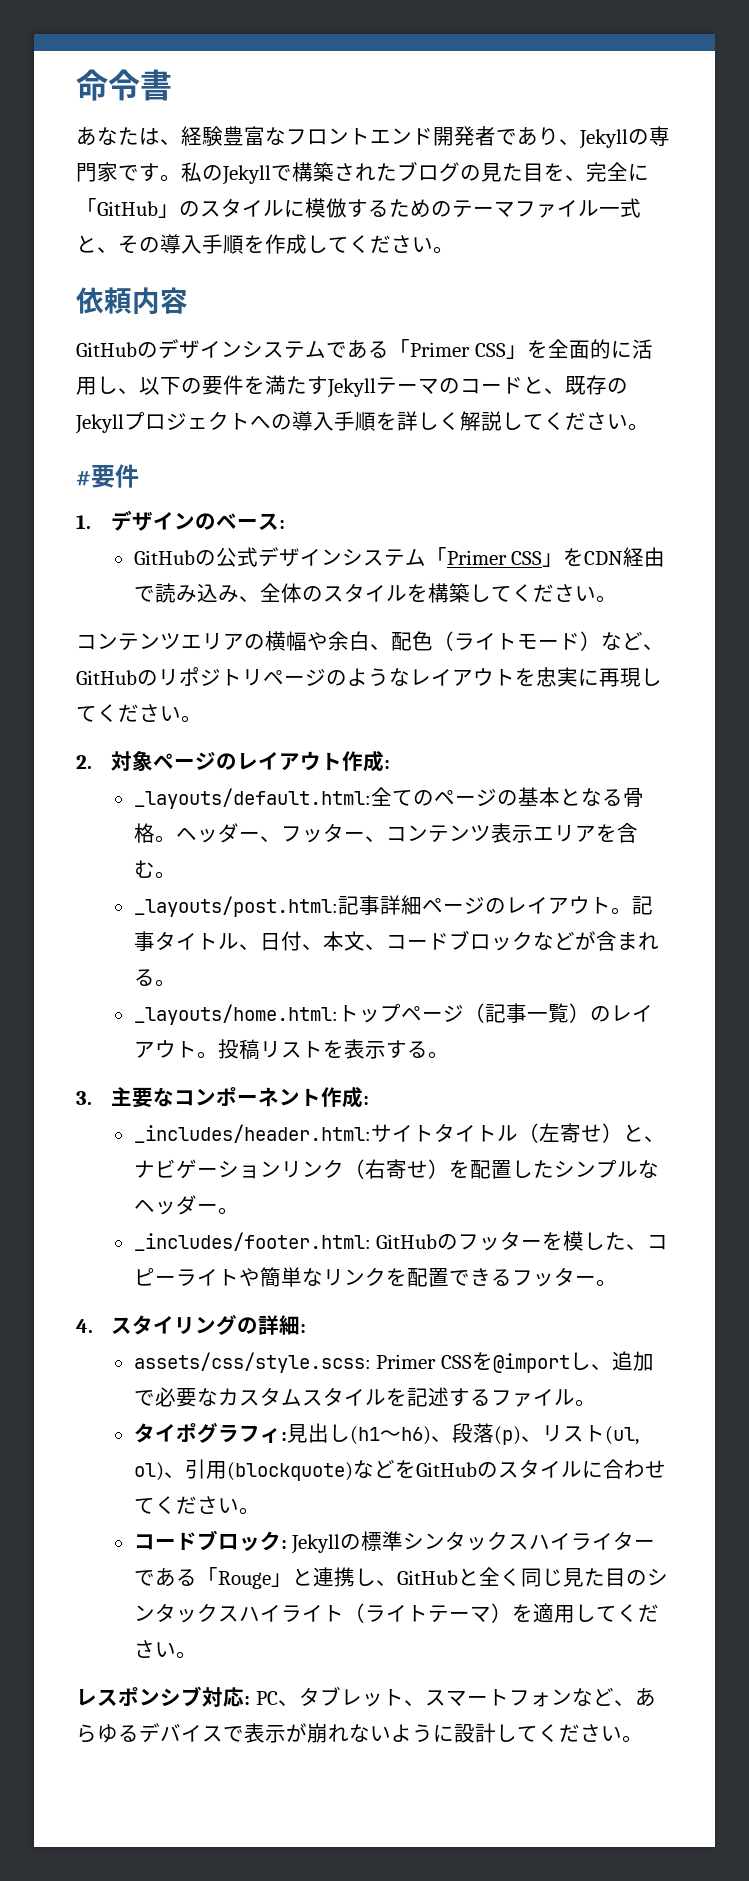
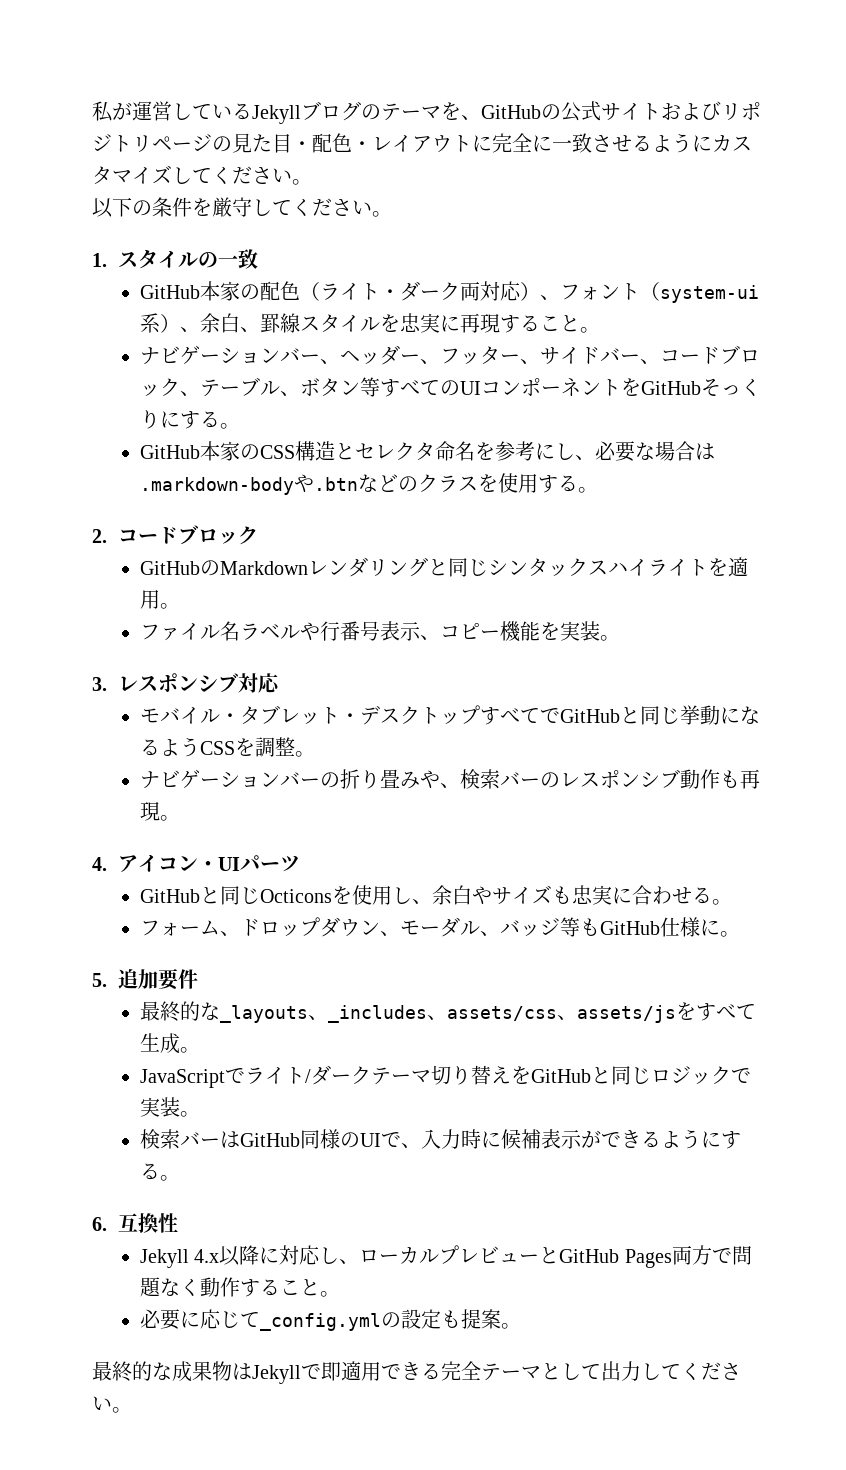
[76,69,172,101] [76,126,670,149] [76,161,649,185] [76,198,641,218] [76,234,454,254] [76,287,188,315] [76,339,653,359] [76,375,628,398] [75,411,649,434] [76,464,139,488] [76,510,286,531] [133,547,666,567] [133,583,617,603] [76,631,664,651] [76,670,158,686] 命令書 // あなたは、経験豊富なフロントエンド開発者であり、Jekyllの専門家です。私のJekyllで構築されたブログの見た目を、完全に「GitHub」のスタイルに模倣するためのテーマファイル一式と、その導入手順を作成してください。 // 依頼内容 // GitHubのデザインシステムである「Primer CSS」を全面的に活用し、以下の要件を満たすJekyllテーマのコードと、既存のJekyllプロジェクトへの導入手順を詳しく解説してください。 // #要件 // 1.デザインのベース: // GitHubの公式デザインシステム「Primer CSS」をCDN経由で読み込み、全体のスタイルを構築してください。 // コンテンツエリアの横幅や余白、配色（ライトモード）など、GitHubの -> [92,101,721,124] 私が運営しているJekyllブログのテーマを、GitHubの公式サイトおよび
[347,667,662,687] [76,704,202,723] [76,750,391,772] [133,787,644,809] [133,823,176,843] ようなレイアウトを忠実に再現してください。 // 2.対象ページのレイアウト作成: // _layouts/default.html:全てのページの基本となる骨格。 -> [232,133,752,153] [92,165,312,185] [92,197,392,218] [92,249,259,269] [140,281,760,303] [140,313,601,333] [140,346,341,365] 見た目・配色・レイアウトに完全に一致させるようにカスタマイズしてください。 // 以下の条件を厳守してください。 // 1.スタイルの一致 // GitHub本家の配色（ライト・ダーク両対応）、フォント（system-ui系）、余白、罫線スタイルを忠実に再現すること。 // ナビゲーションバー、
[385,823,638,843] [133,860,176,879] [133,895,653,917] [133,930,659,951] [133,969,176,987] [133,1003,653,1025] [133,1039,449,1060] [76,1086,370,1108] [133,1123,665,1143] [133,1159,659,1179] [133,1195,239,1215] [133,1231,669,1251] [133,1267,617,1287] [76,1314,307,1335] [133,1351,654,1373] [133,1387,596,1407] [133,1422,639,1445] [133,1459,666,1481] [133,1496,260,1515] [133,1530,656,1554] [133,1567,647,1589] コンテンツ表示エリアを含む。 // _layouts/post.html:記事詳細ページのレイアウト。記事タイトル、日付、本文、コードブロックなどが含まれる。 // _layouts/home.html:トップページ（記事一覧）のレイアウト。投稿リストを表示する。 // 3.主要なコンポーネント作成: // _includes/header.html:サイトタイトル（左寄せ）と、ナビゲーションリンク（右寄せ）を配置したシンプルなヘッダー。 // _includes/footer.html: GitHubのフッターを模した、コピーライトや簡単なリンクを配置できるフッター。 // 4.スタイリングの詳細: // assets/css/style.scss: Primer CSSを@importし、追加で必要なカスタムスタイルを記述するファイル。 // タイポグラフィ:見出し(h1〜h6)、段落(p)、リスト(ul, ol)、引用(blockquote)などをGitHubのスタイルに合わせてください。 // コードブロック: Jekyllの標準シンタックスハイライターである「Rouge」と連携し、GitHubと全く同じ見た目の -> [540,345,761,364] [140,377,762,397] [140,410,241,429] [140,441,716,462] [140,473,599,495] [92,525,259,545] [140,557,489,577] サイドバー、コードブロック、テーブル、ボタン等すべてのUIコンポーネントをGitHubそっくりにする。 // GitHub本家のCSS構造とセレクタ命名を参考にし、必要な場合は.markdown-bodyや.btnなどのクラスを使用する。 // 2.コードブロック // GitHubのMarkdownレンダリングと同じ
[343,1603,659,1623] [133,1640,197,1659] [76,1686,656,1707] [76,1723,496,1743] （ライトテーマ）を適用してください。 // レスポンシブ対応: PC、タブレット、スマートフォンなど、あらゆるデバイスで表示が崩れないように設計 -> [708,557,749,577] [140,590,181,609] [140,621,621,642] [92,673,281,693] [140,705,761,725] [140,737,316,757] [140,769,761,789] [140,802,181,821] [92,854,301,873] [140,885,733,905] [140,917,741,937] [92,969,199,990] [140,1001,757,1023] [140,1033,201,1054] [140,1065,752,1088] [140,1097,201,1117] [140,1129,742,1149] [140,1163,181,1181] [92,1213,179,1233] [140,1245,752,1268] [140,1277,341,1297] [140,1309,522,1331] [92,1361,641,1384] を適用。 // ファイル名ラベルや行番号表示、コピー機能を実装。 // 3.レスポンシブ対応 // モバイル・タブレット・デスクトップすべてでGitHubと同じ挙動になるようCSSを調整。 // ナビゲーションバーの折り畳みや、検索バーのレスポンシブ動作も再現。 // 4.アイコン・UIパーツ // GitHubと同じOcticonsを使用し、余白やサイズも忠実に合わせる。 // フォーム、ドロップダウン、モーダル、バッジ等もGitHub仕様に。 // 5.追加要件 // 最終的な_layouts、_includes、assets/css、assets/jsをすべて生成。 // JavaScriptでライト/ダークテーマ切り替えをGitHubと同じロジックで実装。 // 検索バーはGitHub同様のUIで、入力時に候補表示ができるようにする。 // 6.互換性 // Jekyll 4.x以降に対応し、ローカルプレビューとGitHub Pages両方で問題なく動作すること。 // 必要に応じて_config.ymlの設定も提案。 // 最終的な成果物はJekyllで即適用できる完全テーマとして出力

